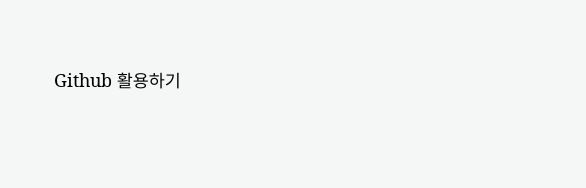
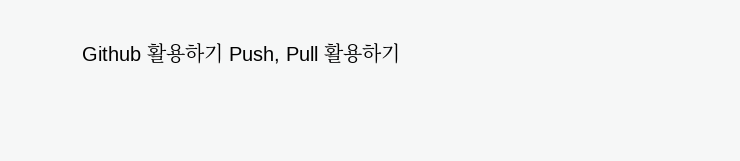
(181, 80) none -> [229,43,400,64] Push, Pull 활용하기

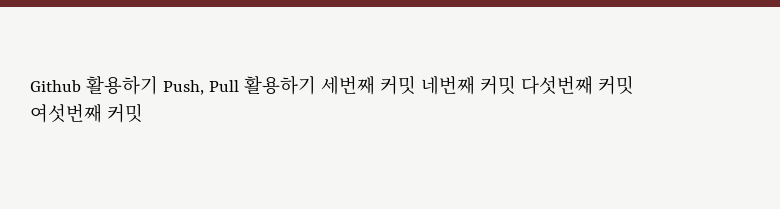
(400, 53) none -> [320,75,634,95] [30,103,143,123] 세번째 커밋 네번째 커밋 다섯번째 커밋 여섯번째 커밋

